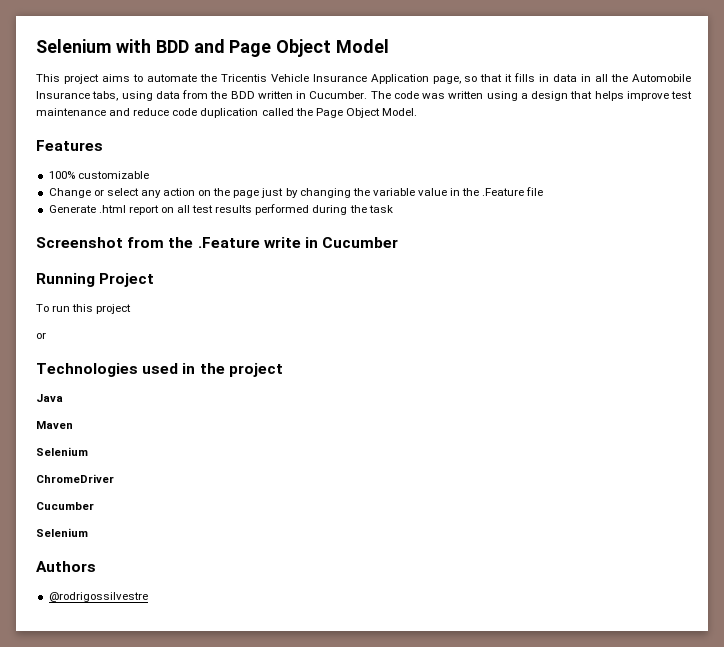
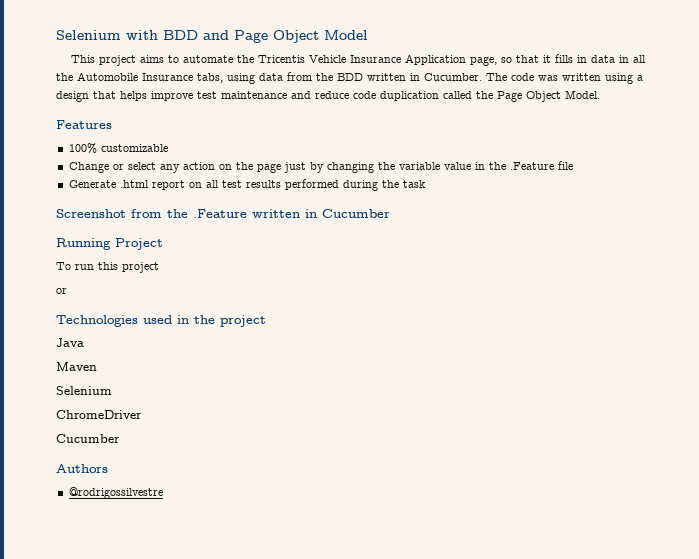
[263,237,301,248] write -> [252,209,300,218] written
[36,528,88,537] // Selenium -> (120, 438) none

